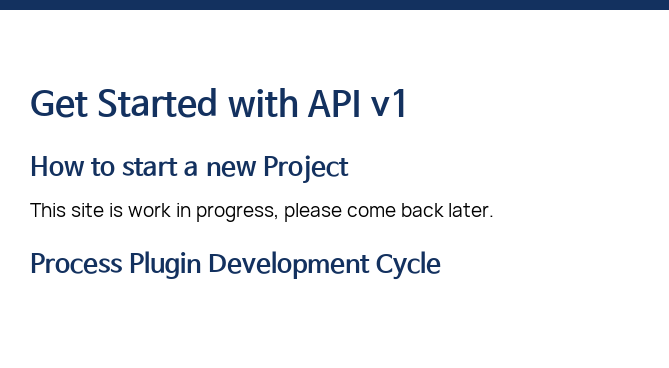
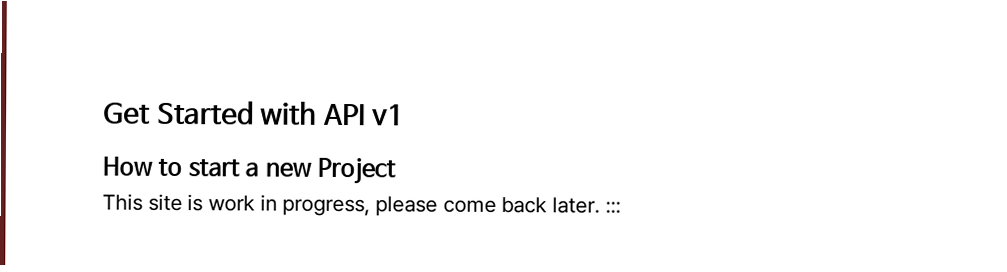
[30,251,442,280] // Process Plugin Development Cycle -> [604,201,621,214] :::

